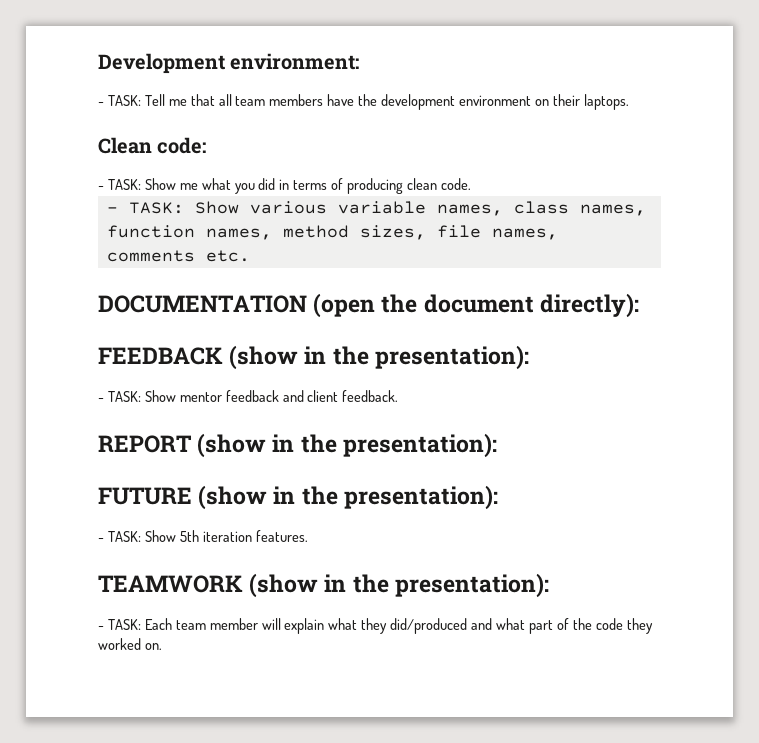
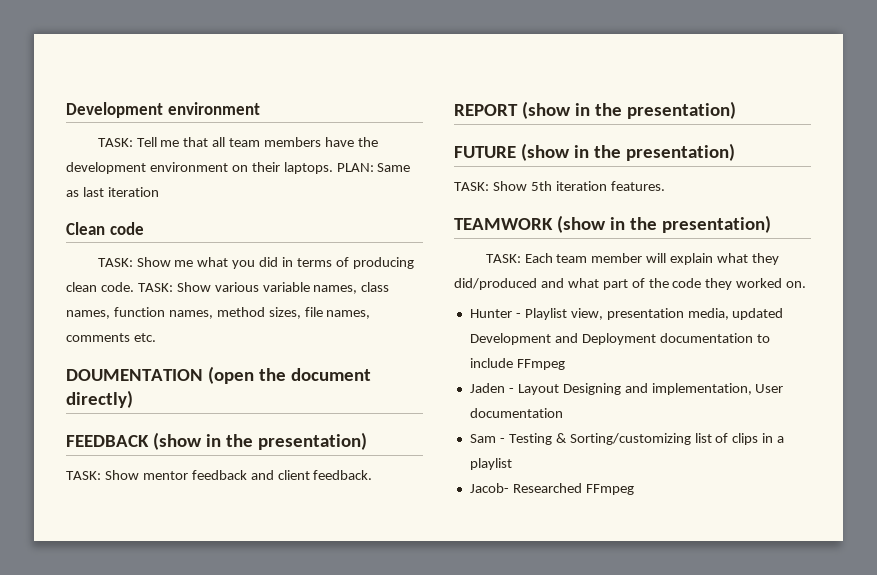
[98,53,360,74] [98,102,104,106] Development environment: // - -> [66,102,260,118] Development environment //
(629, 102) none -> [336,163,411,172] [66,187,159,197] PLAN: Same as last iteration
[157,137,207,154] [98,186,104,190] code: // - -> [109,222,144,235] code //
[106,207,118,213] // - -> (134, 287) none
[98,295,307,313] DOCUMENTATION -> [66,369,203,381] DOUMENTATION
[539,293,639,318] directly): -> [66,390,133,408] directly)
[374,345,529,370] [98,398,104,402] presentation): // - -> [257,432,367,450] presentation) //
[342,433,497,458] presentation): -> [626,101,736,119] presentation)
[343,485,498,510] [98,538,104,542] presentation): // - -> [625,143,735,161] presentation) //
[394,573,549,598] [98,626,104,630] presentation): // - -> [661,215,771,233] presentation) //
(162, 646) none -> [469,308,784,320] [469,333,770,345] [469,358,565,370] [469,383,784,395] [469,408,563,418] [469,433,785,445] [469,458,512,470] [469,483,634,495] // Hunter - Playlist view, presentation media, updated Development and Deployment documentation to include FFmpeg // Jaden - Layout Designing and implementation, User documentation // Sam - Testing & Sorting/customizing list of clips in a playlist // Jacob- Researched FFmpeg

